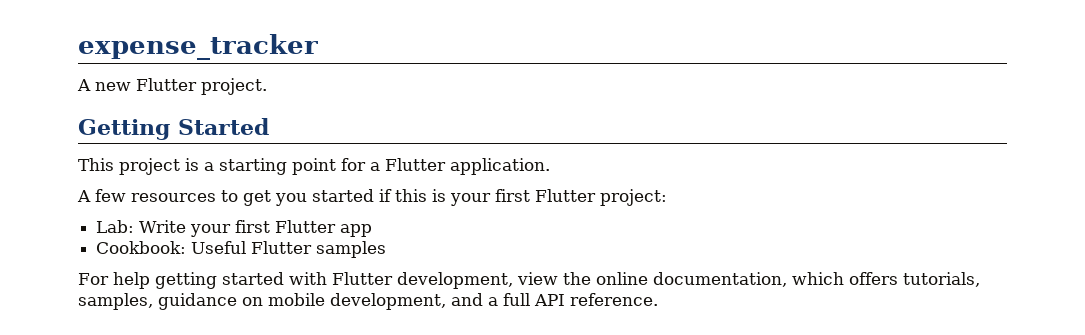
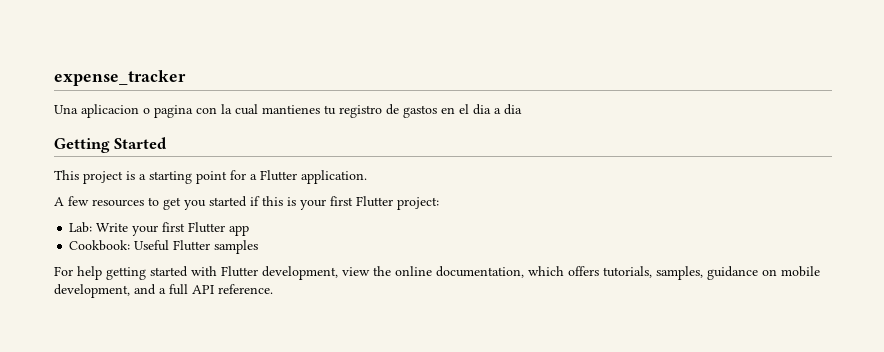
[77,78,267,95] A new Flutter project. -> [54,104,522,118] Una aplicacion o pagina con la cual mantienes tu registro de gastos en el dia a dia

